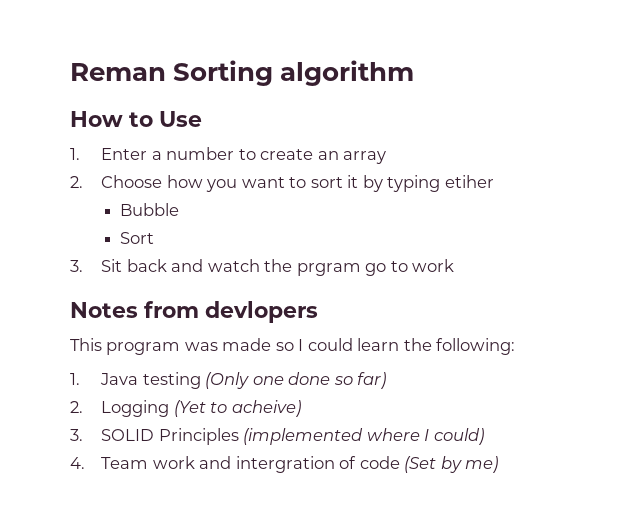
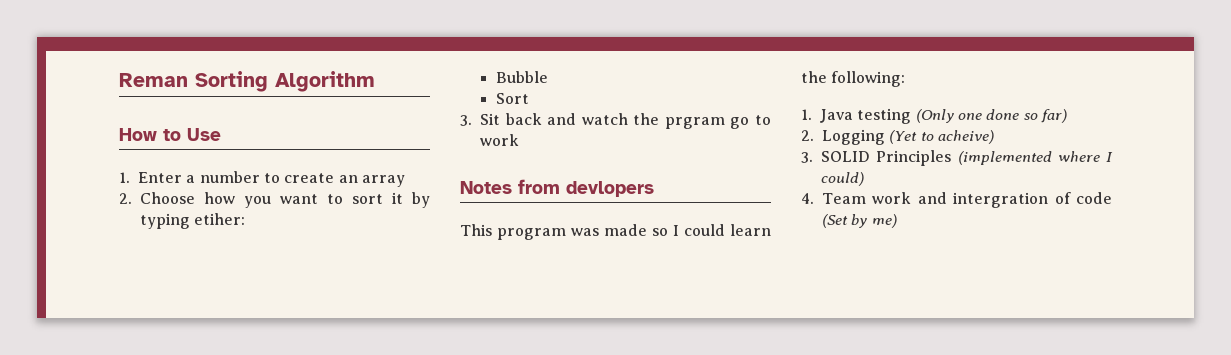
[280,60,415,86] algorithm -> [275,71,375,92] Algorithm
[444,175,494,188] etiher -> [194,213,246,225] etiher:

